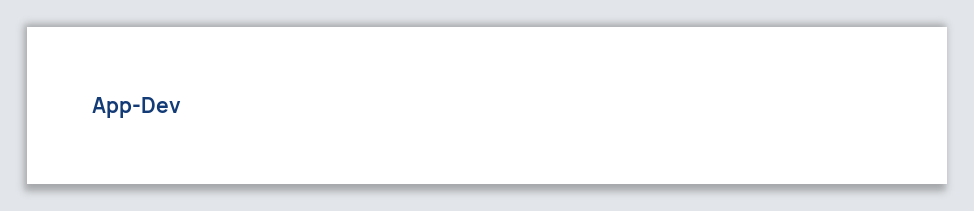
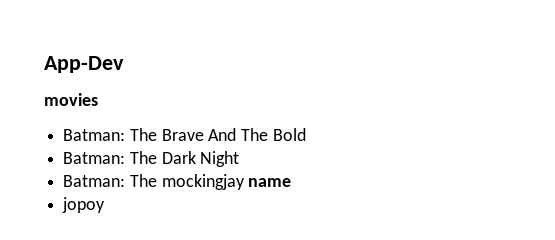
(181, 107) none -> [44,93,98,106] [63,128,306,141] [63,151,240,167] [63,174,292,190] [62,197,106,213] // movies // Batman: The Brave And The Bold // Batman: The Dark Night // Batman: The mockingjay name // jopoy

